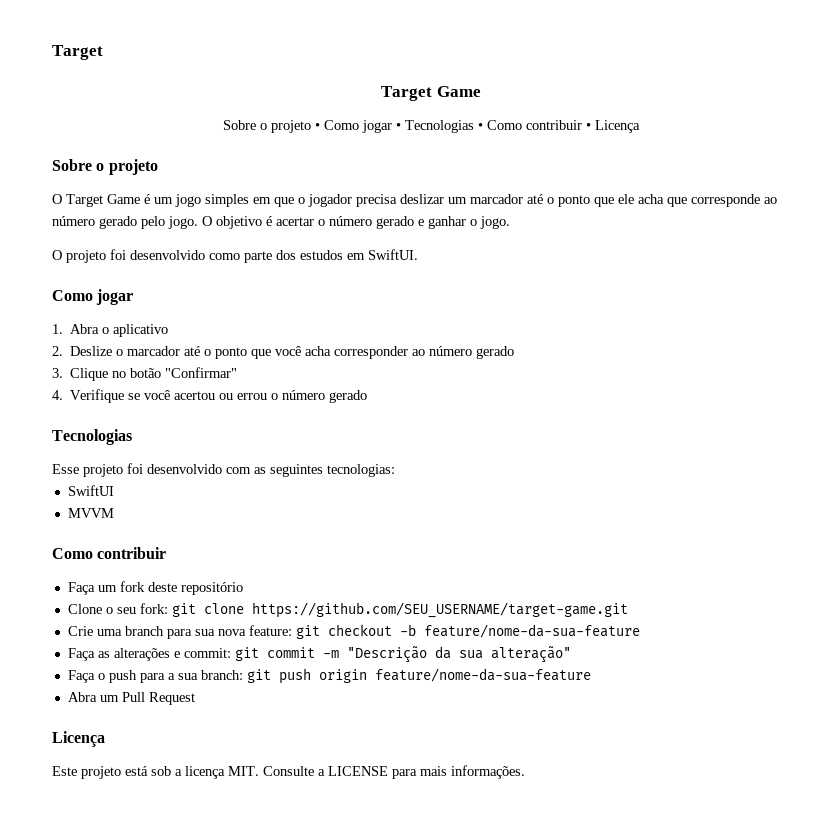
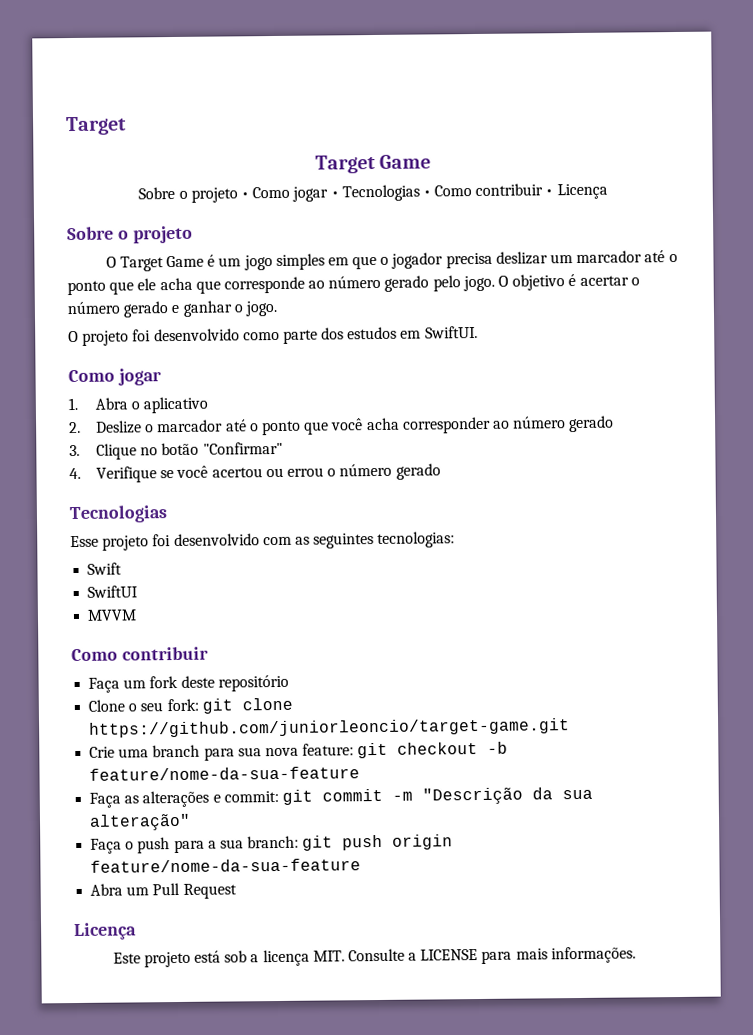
(395, 470) none -> [87,562,123,575] // Swift
[251,602,628,618] https://github.com/SEU_USERNAME/target-game.git -> [89,718,571,738] https://github.com/juniorleoncio/target-game.git

